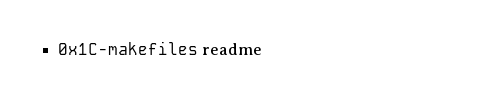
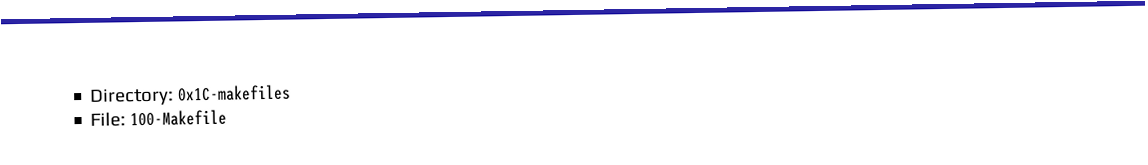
(57, 48) none -> [90,87,175,106] Directory:
[201,43,262,55] readme -> [90,109,228,127] // File: 100-Makefile

